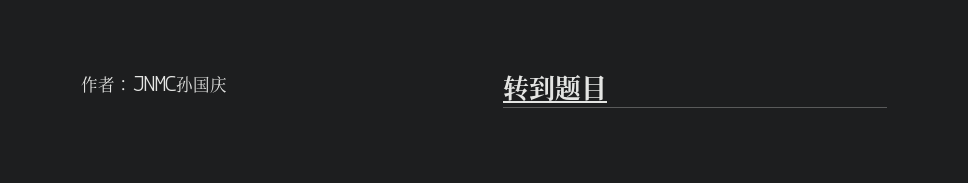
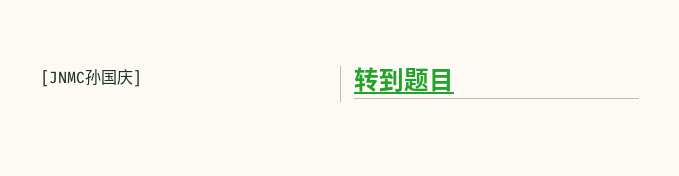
[81,76,176,93] 作者：JNMC -> [40,70,85,87] [JNMC
(227, 84) none -> [133,70,142,87] ]

